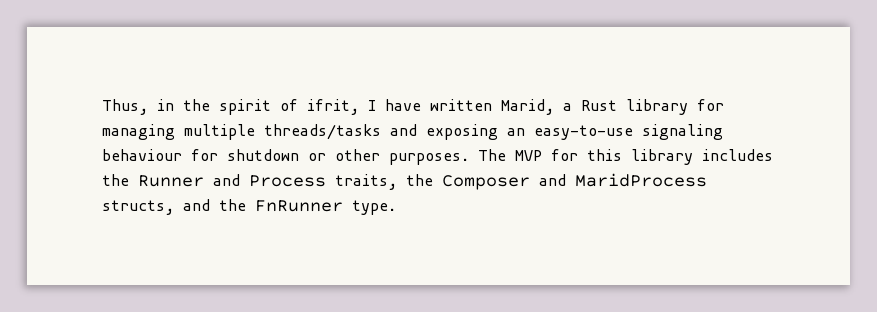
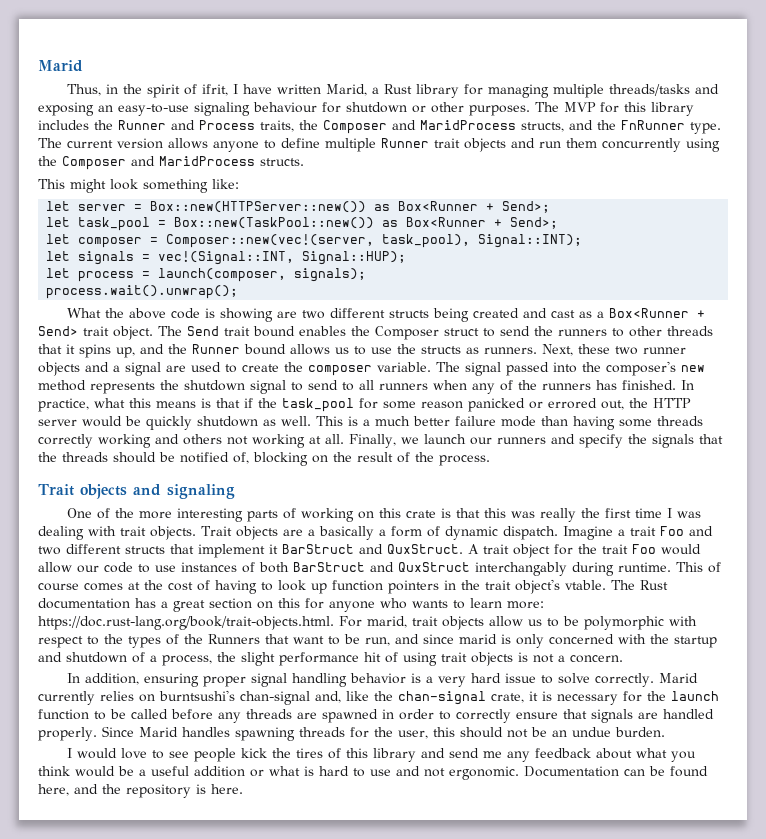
(102, 107) none -> [38,60,83,72] Marid //
(396, 207) none -> [38,138,720,152] [38,156,304,170] [38,179,239,193] [46,201,551,213] [46,217,559,231] [46,234,583,248] [46,251,407,265] [46,268,367,282] [46,285,239,299] [66,308,705,322] [38,326,713,340] [38,344,686,358] [38,361,705,376] [38,380,694,394] [38,398,691,412] [38,416,703,430] [38,434,723,448] [38,452,490,466] [38,484,235,499] [66,508,701,522] [38,526,713,540] [38,544,701,558] [38,562,721,576] [38,579,668,594] [38,598,544,612] [38,616,697,630] [38,634,717,648] [38,652,623,666] [66,673,698,687] [38,690,719,705] [38,709,714,723] [38,726,665,741] [66,748,696,762] [38,766,708,780] [38,784,243,798] The current version allows anyone to define multiple Runner trait objects and run them concurrently using the Composer and MaridProcess structs. // This might look something like: // let server = Box::new(HTTPServer::new()) as Box<Runner + Send>; // let task_pool = Box::new(TaskPool::new()) as Box<Runner + Send>; // let composer = Composer::new(vec!(server, task_pool), Signal::INT); // let signals = vec!(Signal::INT, Signal::HUP); // let process = launch(composer, signals); // process.wait().unwrap(); // What the above code is showing are two different structs being created and cast as a Box<Runner + Send> trait object. The Send trait bound enables the Composer struct to send the runners to other threads that it spins up, and the Runner bound allows us to use the structs as runners. Next, these two runner objects and a signal are used to create the composer variable. The signal passed into the composer's new method represents the shutdown signal to send to all runners when any of the runners has finished. In practice, what this means is that if the task_pool for some reason panicked or errored out, the HTTP server would be quickly shutdown as well. This is a much better failure mode than having some threads correctly working and others not working at all. Finally, we launch our runners and specify the signals that the threads should be notified of, blocking on the result of the process. // Trait objects and signaling // One of the more interesting parts of working on this crate is that this was really the first time I was dealing with trait objects. Trait objects are a basically a form of dynamic dispatch. Imagine a trait Foo and two different structs that implement it BarStruct and QuxStruct. A trait object for the trait Foo would allow our code to use instances of both BarStruct and QuxStruct interchangably during runtime. This of course comes at the cost of having to look up function pointers in the trait object's vtable. The Rust documentation has a great section on this for anyone who wants to learn more: https://doc.rust-lang.org/book/trait-objects.html. For marid, trait objects allow us to be polymorphic with respect to the types of the Runners that want to be run, and since marid is only concerned with the startup and shutdown of a process, the slight performance hit of using trait objects is not a concern. // In addition, ensuring proper signal handling behavior is a very hard issue to solve correctly. Marid currently relies on burntsushi's chan-signal and, like the chan-signal crate, it is necessary for the launch function to be called before any threads are spawned in order to correctly ensure that signals are handled properly. Since Marid handles spawning threads for the user, this should not be an undue burden. // I would love to see people kick the tires of this library and send me any feedback about what you think would be a useful addition or what is hard to use and not ergonomic. Documentation can be found here, and the repository is here.

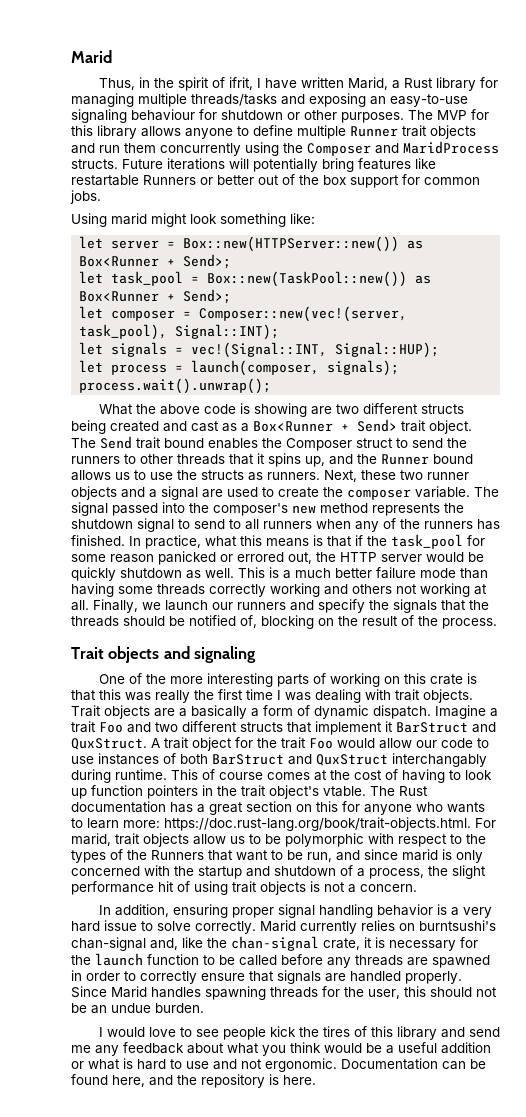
[38,120,721,134] [38,138,163,149] includes the Runner and Process traits, the Composer and MaridProcess structs, and the FnRunner type. The current version -> (137, 132) none
[38,179,65,189] // This -> [122,158,436,172] [71,174,480,188] [70,190,101,204] [71,213,147,227] Future iterations will potentially bring features like restartable Runners or better out of the box support for common jobs. // Using marid

